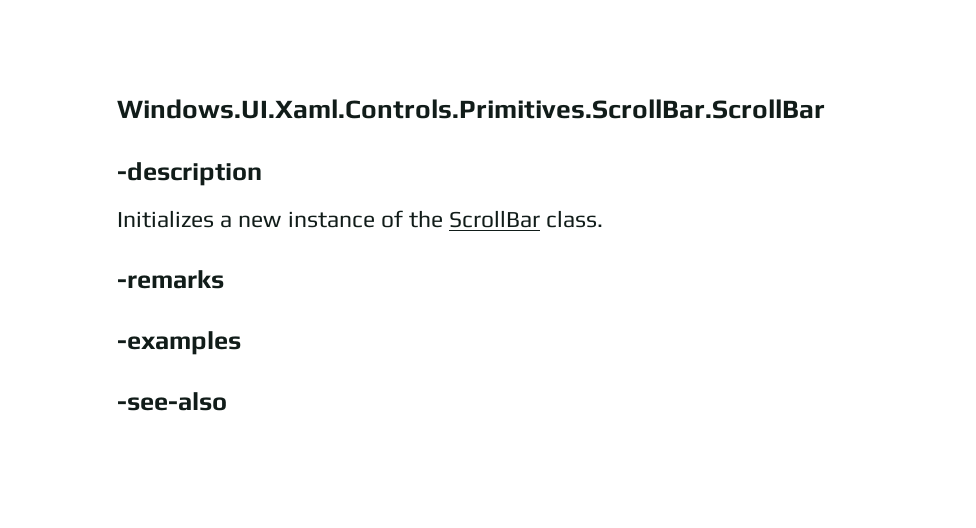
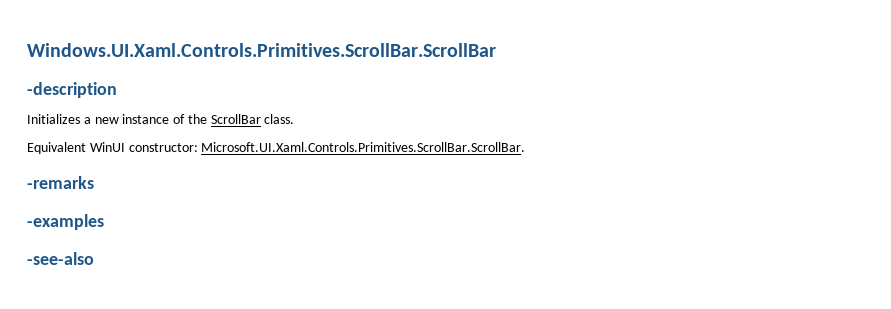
(604, 219) none -> [27,142,526,154] // Equivalent WinUI constructor: Microsoft.UI.Xaml.Controls.Primitives.ScrollBar.ScrollBar.

